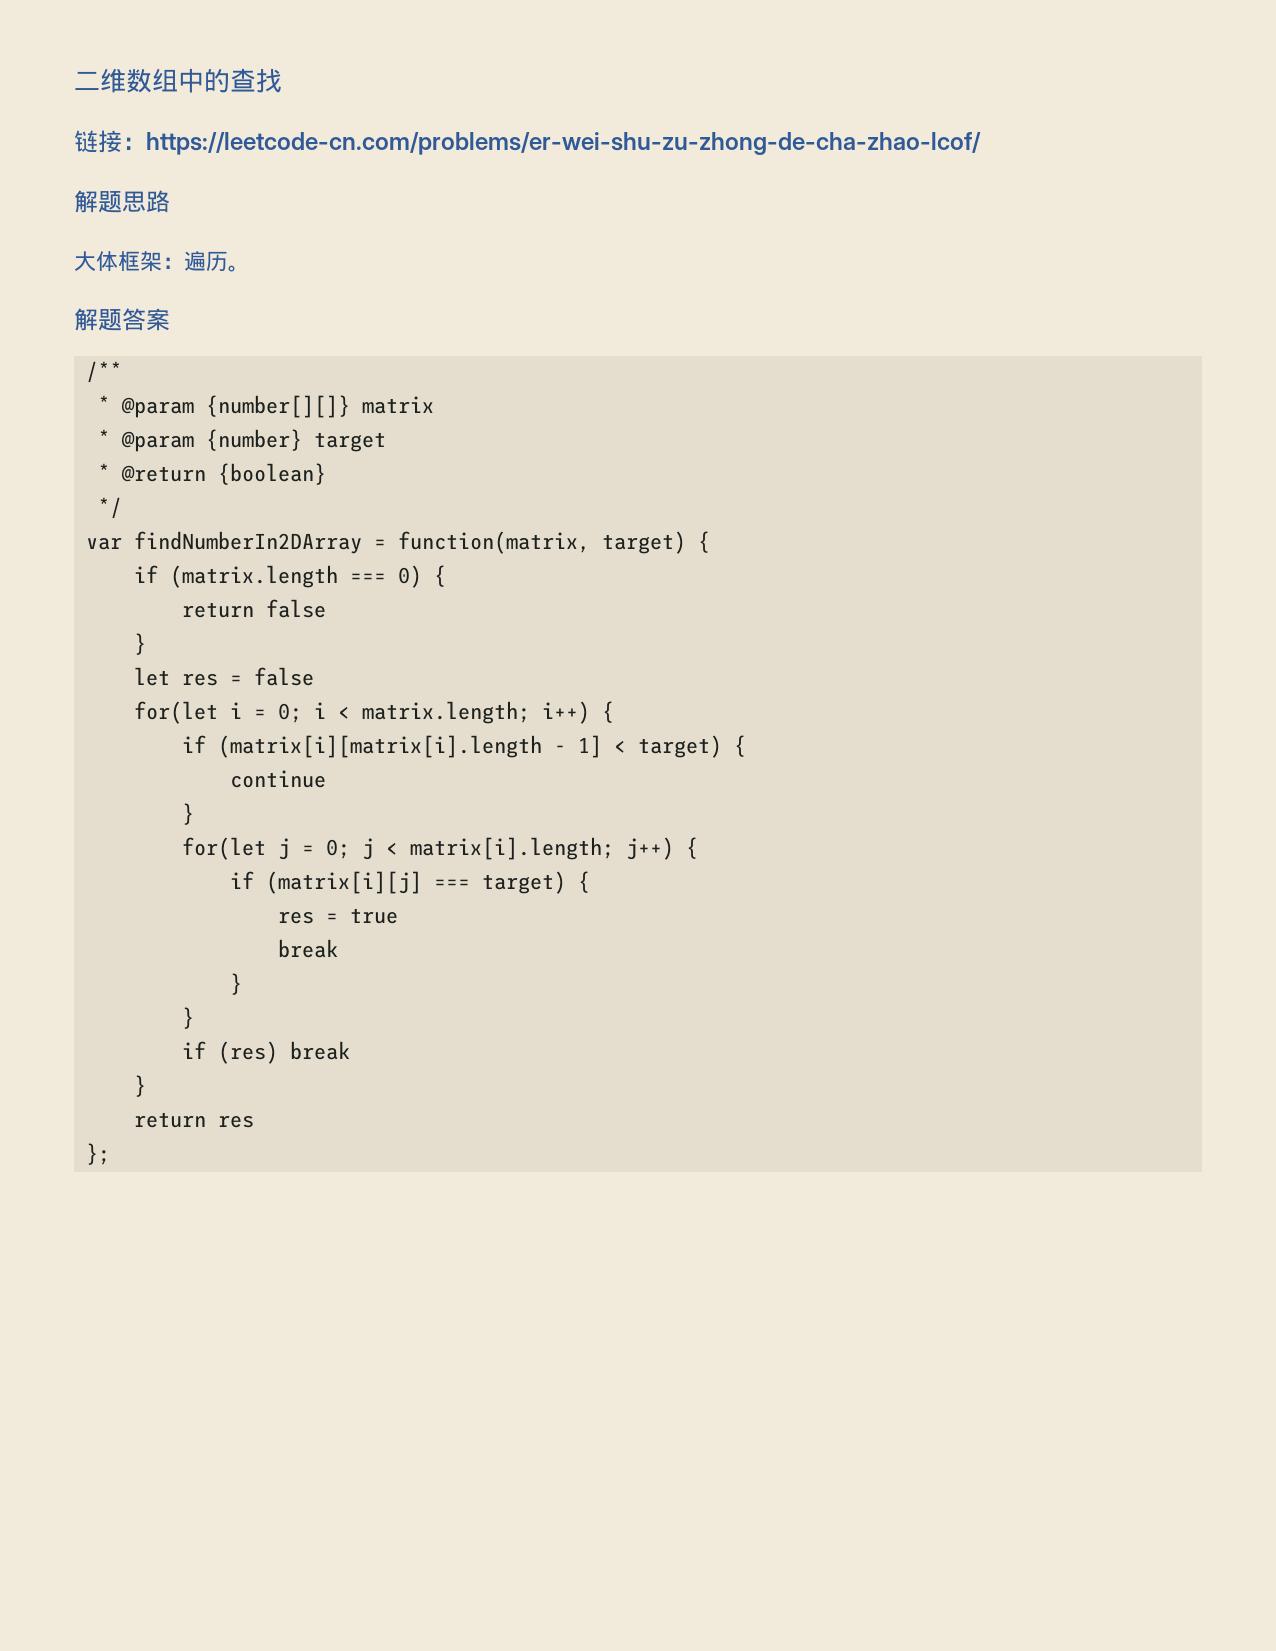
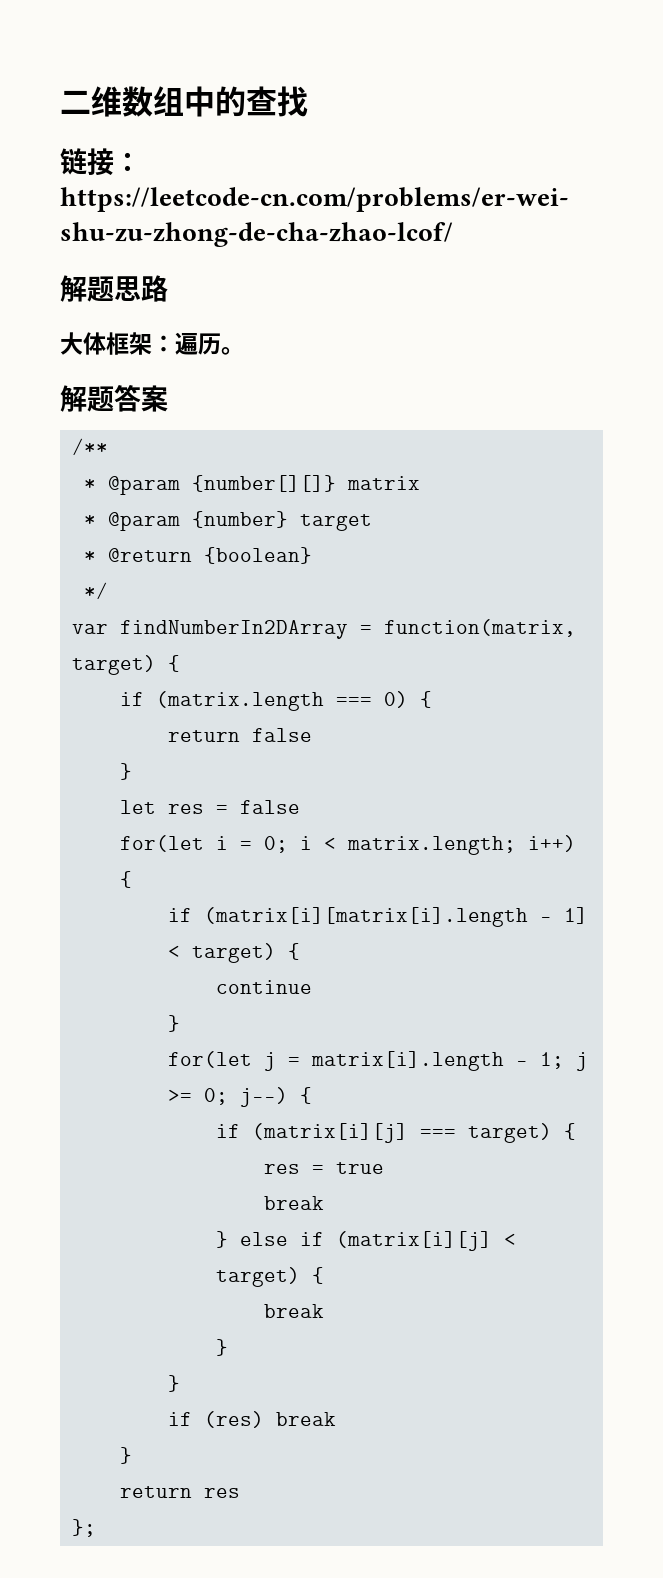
[326,837,675,860] 0; j < matrix[i].length; j++) -> [311,1051,588,1071] [168,1087,288,1107] matrix[i].length - 1; j >= 0; j--)
(339, 948) none -> [216,1231,516,1251] [216,1267,324,1287] [264,1304,324,1318] // } else if (matrix[i][j] < target) { // break

